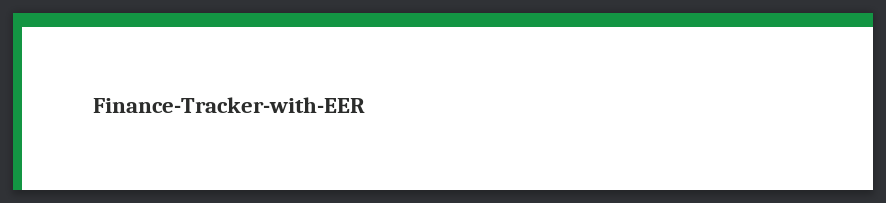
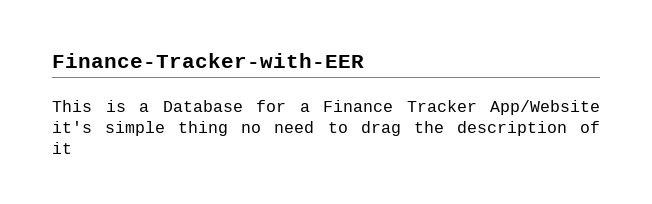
(365, 105) none -> [52,100,600,115] [52,121,600,136] [52,142,72,154] // This is a Database for a Finance Tracker App/Website it's simple thing no need to drag the description of it

